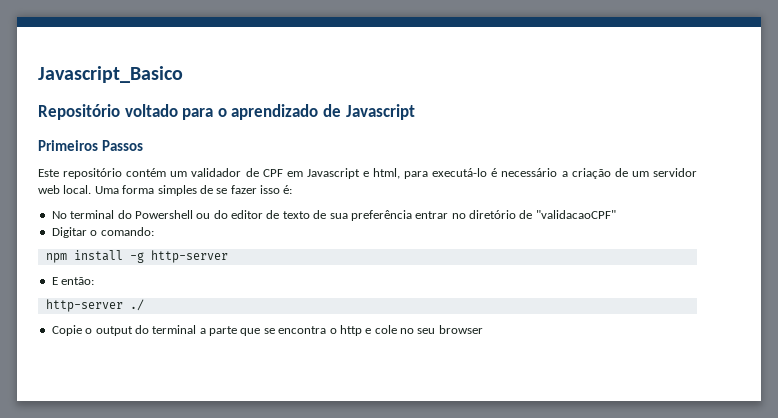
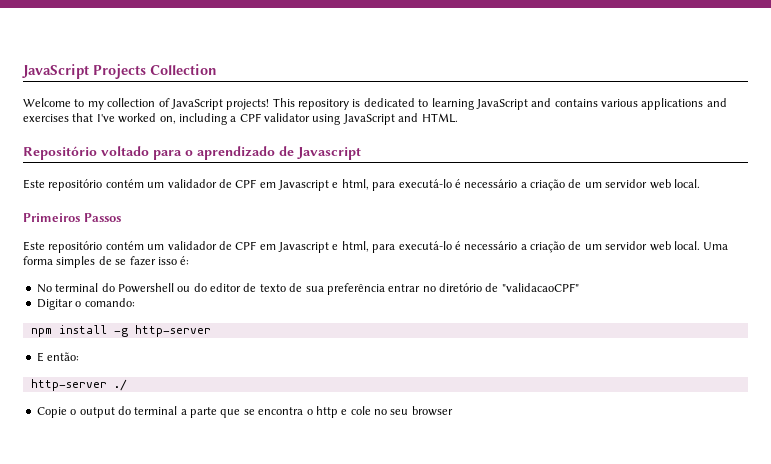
[38,66,183,83] Javascript_Basico -> [22,64,217,79] [23,98,727,110] [23,113,458,125] JavaScript Projects Collection // Welcome to my collection of JavaScript projects! This repository is dedicated to learning JavaScript and contains various applications and exercises that I've worked on, including a CPF validator using JavaScript and HTML.
(415, 112) none -> [23,179,700,191] // Este repositório contém um validador de CPF em Javascript e html, para executá-lo é necessário a criação de um servidor web local.

